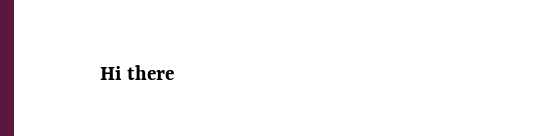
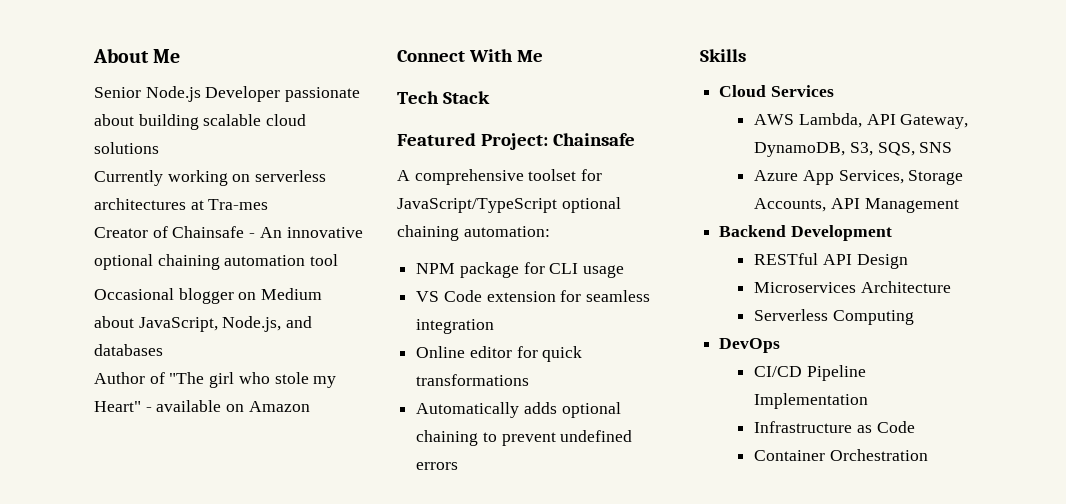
[100,65,174,80] Hi there -> [93,48,181,63] [94,86,361,102] [94,114,307,130] [94,142,159,154] [94,170,327,186] [94,198,269,210] [94,226,363,238] [94,254,339,270] [94,288,323,304] [94,316,313,332] [94,344,163,356] [94,372,337,388] [94,400,310,412] [397,49,543,62] [397,91,490,104] [397,133,635,150] [397,169,603,185] [397,197,621,213] [397,225,550,241] [416,262,625,278] [416,290,651,302] [416,319,495,334] [416,346,583,362] [416,374,530,386] [416,402,621,418] [416,430,633,446] [416,462,459,470] [700,49,746,62] [719,85,834,97] [754,113,969,129] [754,142,953,157] [754,170,964,185] [754,198,959,213] [719,225,892,241] [754,253,908,269] [754,281,951,293] [754,309,914,325] [719,338,781,353] [754,365,866,381] [754,393,869,409] [754,421,915,433] [754,449,928,461] About Me // Senior Node.js Developer passionate about building scalable cloud solutions // Currently working on serverless architectures at Tra-mes // Creator of Chainsafe - An innovative optional chaining automation tool // Occasional blogger on Medium about JavaScript, Node.js, and databases // Author of "The girl who stole my Heart" - available on Amazon // Connect With Me // Tech Stack // Featured Project: Chainsafe // A comprehensive toolset for JavaScript/TypeScript optional chaining automation: // NPM package for CLI usage // VS Code extension for seamless integration // Online editor for quick transformations // Automatically adds optional chaining to prevent undefined errors // Skills // Cloud Services // AWS Lambda, API Gateway, DynamoDB, S3, SQS, SNS // Azure App Services, Storage Accounts, API Management // Backend Development // RESTful API Design // Microservices Architecture // Serverless Computing // DevOps // CI/CD Pipeline Implementation // Infrastructure as Code // Container Orchestration

